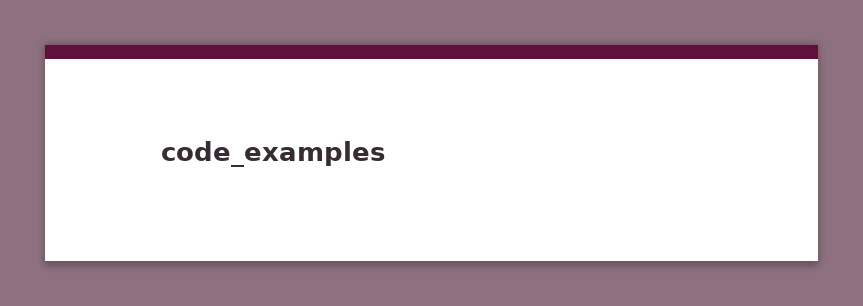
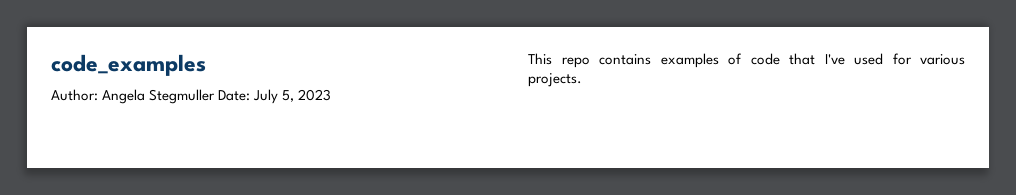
(385, 154) none -> [51,89,332,104] [528,53,965,68] [528,73,582,87] // Author: Angela Stegmuller Date: July 5, 2023 // This repo contains examples of code that I've used for various projects.

